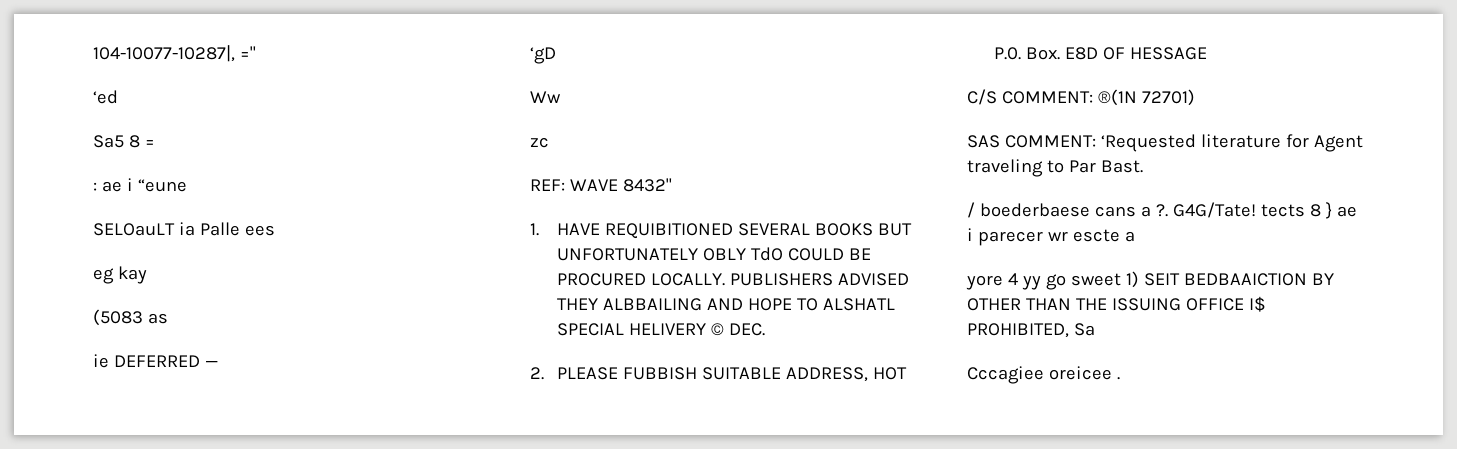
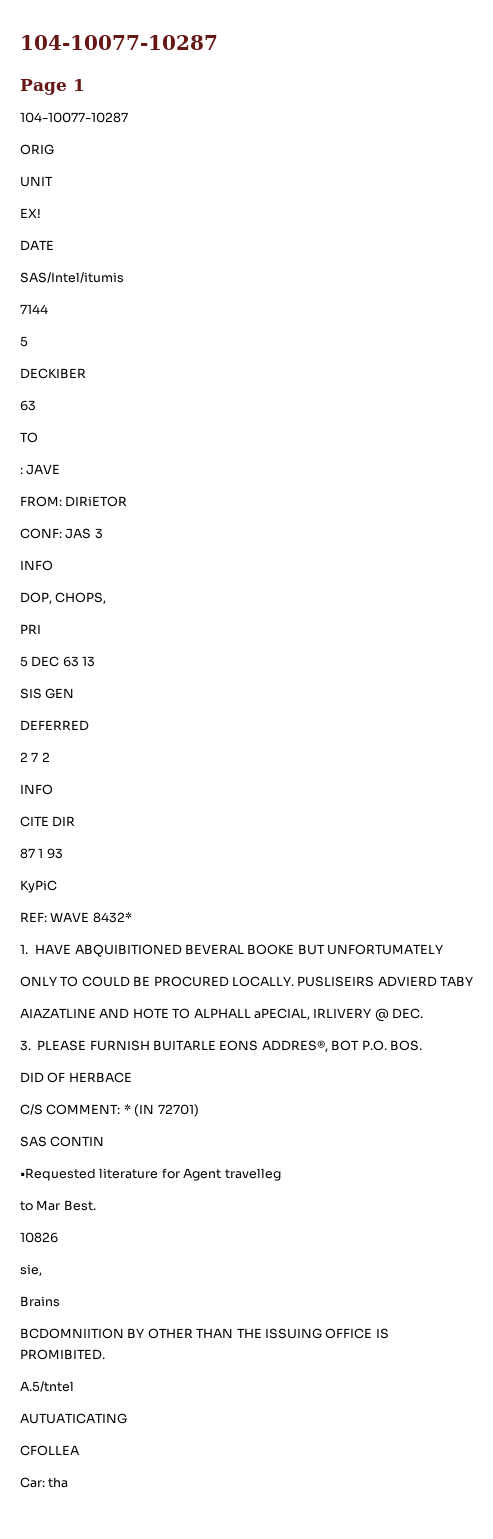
[93,45,256,62] [93,90,118,104] [93,135,155,148] [93,178,187,192] [93,222,275,236] [93,266,147,284] [93,309,168,326] [93,354,218,368] [530,47,556,64] [530,91,561,103] [530,137,549,148] 104-10077-10287|, =" // ‘ed // Sa5 8 = // : ae i “eune // SELOauLT ia Palle ees // eg kay // (5083 as // ie DEFERRED — // ‘gD // Ww // zc -> [20,35,218,50] [20,79,85,95] [20,112,128,123] [20,144,54,155] [20,176,53,187] [20,208,41,218] [20,240,54,251] [20,272,124,283] [20,304,48,314] [20,336,28,347] [20,368,86,379] [20,400,36,411] [20,432,38,443] [20,464,61,475] [20,496,128,507] [20,528,103,539] [20,560,53,571] [20,592,107,604] [20,624,41,634] [20,656,96,667] [20,688,75,699] [20,720,89,731] [20,752,50,762] [20,784,53,795] [20,816,76,827] [20,848,63,859] [20,880,57,893] 104-10077-10287 // Page 1 // 104-10077-10287 // ORIG // UNIT // EX! // DATE // SAS/Intel/itumis // 7144 // 5 // DECKIBER // 63 // TO // : JAVE // FROM: DIRiETOR // CONF: JAS 3 // INFO // DOP, CHOPS, // PRI // 5 DEC 63 13 // SIS GEN // DEFERRED // 2 7 2 // INFO // CITE DIR // 87 1 93 // KyPiC
[622,178,672,192] 8432" -> [92,912,132,923] 8432*
[604,223,912,239] [556,247,871,261] [556,273,909,286] [556,298,895,311] [556,323,765,336] [530,367,907,382] [993,47,1207,60] REQUIBITIONED SEVERAL BOOKS BUT UNFORTUNATELY OBLY TdO COULD BE PROCURED LOCALLY. PUBLISHERS ADVISED THEY ALBBAILING AND HOPE TO ALSHATL SPECIAL HELIVERY © DEC. // 2. PLEASE FUBBISH SUITABLE ADDRESS, HOT P.0. Box. E8D OF HESSAGE -> [74,944,444,957] [20,976,473,987] [20,1008,423,1022] [20,1040,422,1052] [20,1072,132,1083] ABQUIBITIONED BEVERAL BOOKE BUT UNFORTUMATELY // ONLY TO COULD BE PROCURED LOCALLY. PUSLISEIRS ADVIERD TABY // AIAZATLINE AND HOTE TO ALPHALL aPECIAL, IRLIVERY @ DEC. // 3. PLEASE FURNISH BUITARLE EONS ADDRES®, BOT P.O. BOS. // DID OF HERBACE
[1097,89,1137,106] ®(1N -> [123,1104,155,1117] * (IN
[1004,134,1196,152] COMMENT: ‘Requested -> [50,1136,105,1147] [20,1168,96,1181] CONTIN // •Requested
[967,159,1143,177] [967,202,1357,219] [967,228,1135,246] [966,271,1307,290] traveling to Par Bast. // / boederbaese cans a ?. G4G/Tate! tects 8 } ae i parecer wr escte a // yore 4 yy go sweet 1) SEIT BEDBAAICTION -> [224,1168,281,1181] [20,1200,96,1211] [20,1232,58,1243] [20,1264,42,1276] [20,1296,60,1307] [20,1328,124,1339] travelleg // to Mar Best. // 10826 // sie, // Brains // BCDOMNIITION
[1248,296,1266,312] [967,323,1095,338] [967,366,1120,384] I$ PROHIBITED, Sa // Cccagiee oreicee . -> [375,1328,389,1339] [20,1349,105,1360] [20,1381,74,1392] [20,1413,127,1424] [20,1445,80,1456] [20,1477,69,1488] IS PROMIBITED. // A.5/tntel // AUTUATICATING // CFOLLEA // Car: tha

